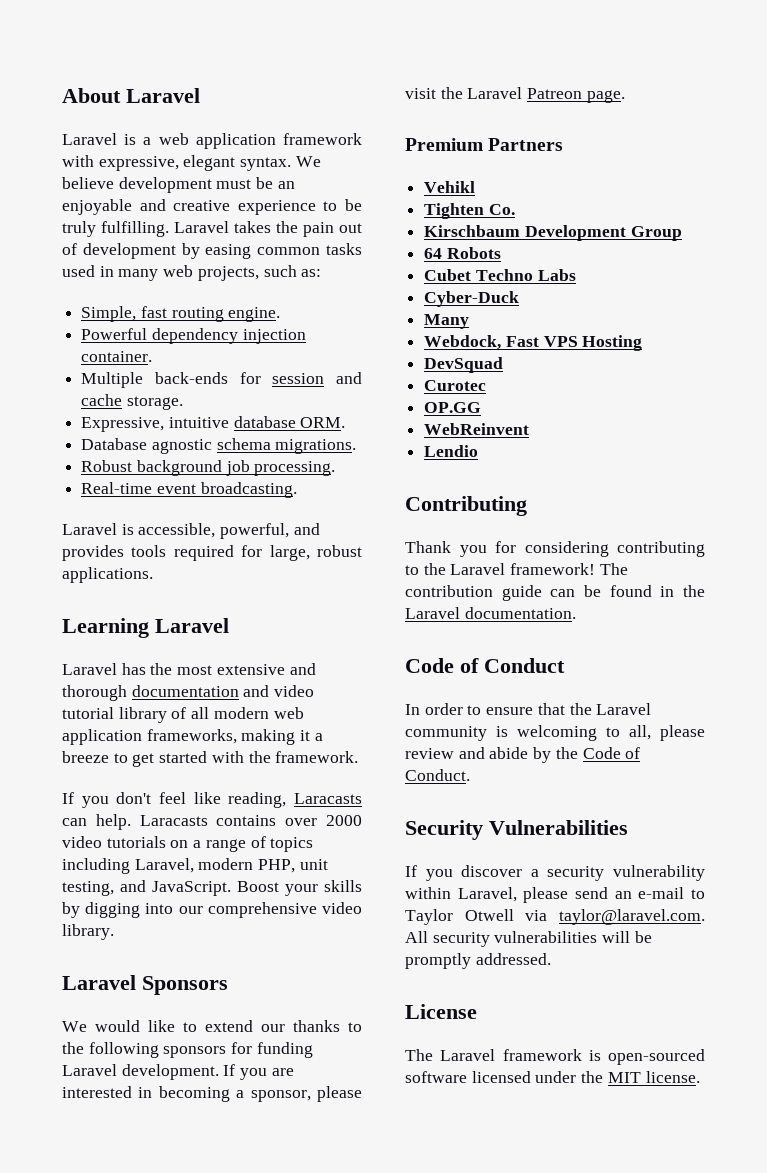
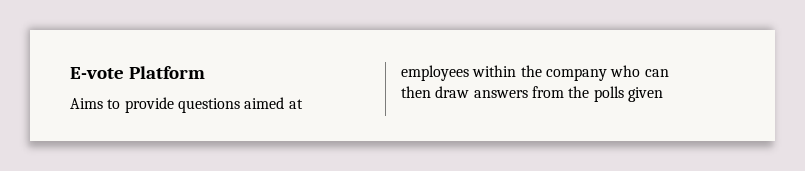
[62,88,200,103] [62,133,362,149] [62,155,321,171] [62,177,295,193] [62,199,362,215] [62,221,362,237] [62,243,363,259] [62,265,322,281] [81,306,281,322] [81,328,306,344] [81,351,153,362] [81,372,362,388] [81,394,183,410] [81,416,346,432] [81,438,357,454] [81,460,336,476] [81,482,297,498] [62,523,320,539] [62,545,362,561] [62,567,153,583] [62,618,229,638] [62,663,316,675] [62,685,315,701] [62,707,304,723] [62,729,323,745] [62,751,359,767] [62,792,362,808] [62,814,362,830] [62,836,314,852] [62,858,328,874] [62,880,362,896] [62,902,362,918] [62,924,114,940] [62,975,228,995] [62,1020,362,1032] [62,1042,313,1058] [62,1064,294,1080] [62,1086,362,1102] [405,87,625,103] [405,138,564,151] [424,181,476,193] [424,203,515,219] [424,225,682,241] [424,247,501,259] [424,269,576,281] [424,291,520,307] [424,314,470,329] [424,335,643,351] [424,357,504,373] [424,380,487,391] [424,402,482,413] [424,423,530,435] [424,445,479,457] [405,496,527,516] [405,541,705,557] [405,563,628,575] [405,585,705,601] [405,607,576,619] [405,658,565,673] [405,703,652,715] [405,725,705,741] [405,747,641,763] [405,769,470,781] [405,820,628,840] [405,865,705,881] [405,887,705,903] [405,909,705,925] [405,931,652,947] [405,953,551,969] [405,1004,477,1019] [405,1049,705,1065] [405,1071,700,1083] About Laravel // Laravel is a web application framework with expressive, elegant syntax. We believe development must be an enjoyable and creative experience to be truly fulfilling. Laravel takes the pain out of development by easing common tasks used in many web projects, such as: // Simple, fast routing engine. // Powerful dependency injection container. // Multiple back-ends for session and cache storage. // Expressive, intuitive database ORM. // Database agnostic schema migrations. // Robust background job processing. // Real-time event broadcasting. // Laravel is accessible, powerful, and provides tools required for large, robust applications. // Learning Laravel // Laravel has the most extensive and thorough documentation and video tutorial library of all modern web application frameworks, making it a breeze to get started with the framework. // If you don't feel like reading, Laracasts can help. Laracasts contains over 2000 video tutorials on a range of topics including Laravel, modern PHP, unit testing, and JavaScript. Boost your skills by digging into our comprehensive video library. // Laravel Sponsors // We would like to extend our thanks to the following sponsors for funding Laravel development. If you are interested in becoming a sponsor, please visit the Laravel Patreon page. // Premium Partners // Vehikl // Tighten Co. // Kirschbaum Development Group // 64 Robots // Cubet Techno Labs // Cyber-Duck // Many // Webdock, Fast VPS Hosting // DevSquad // Curotec // OP.GG // WebReinvent // Lendio // Contributing // Thank you for considering contributing to the Laravel framework! The contribution guide can be found in the Laravel documentation. // Code of Conduct // In order to ensure that the Laravel community is welcoming to all, please review and abide by the Code of Conduct. // Security Vulnerabilities // If you discover a security vulnerability within Laravel, please send an e-mail to Taylor Otwell via taylor@laravel.com. All security vulnerabilities will be promptly addressed. // License // The Laravel framework is open-sourced software licensed under the MIT license. -> [70,66,205,79] [70,97,303,113] [401,65,669,81] [401,86,663,102] E-vote Platform // Aims to provide questions aimed at employees within the company who can then draw answers from the polls given

